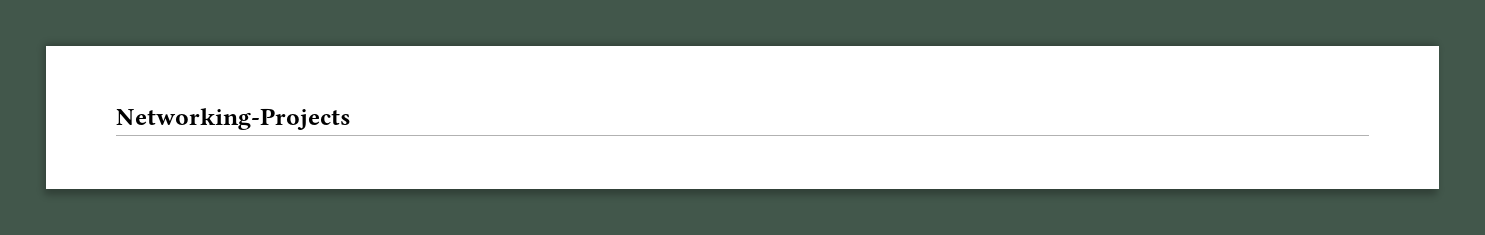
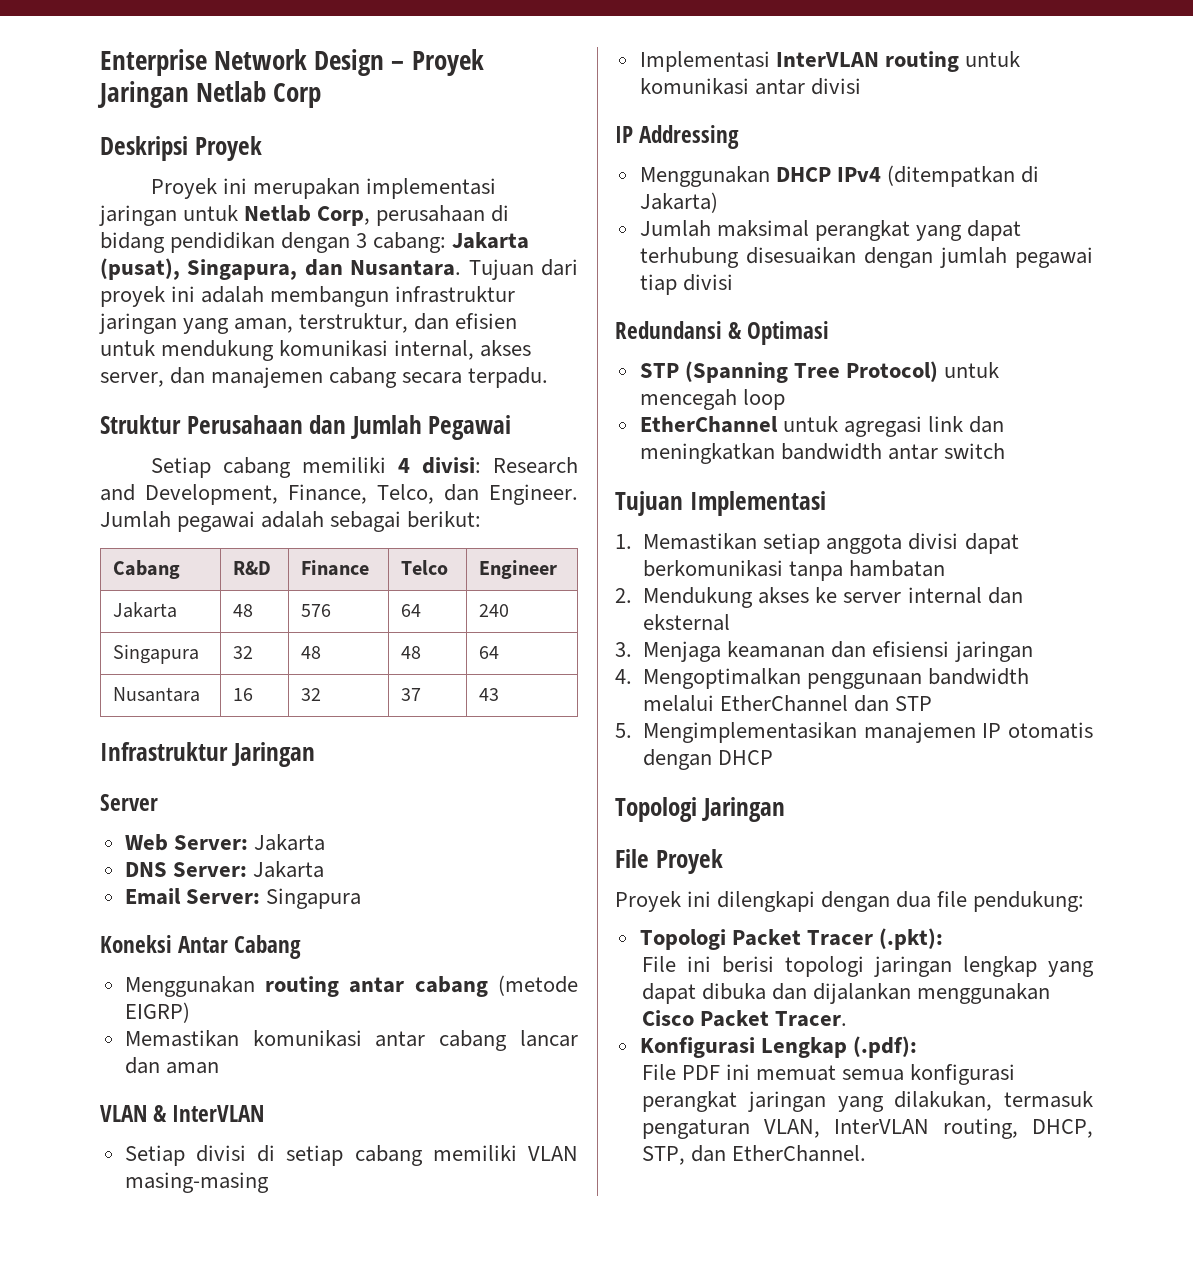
[116,108,351,130] Networking-Projects -> [100,49,484,76] [97,81,322,108] [100,136,262,161] [150,178,496,199] [99,205,510,226] [100,232,530,253] [100,258,578,280] [100,286,516,307] [99,313,518,334] [100,340,532,361] [100,367,549,388] [100,415,512,440] [150,457,578,478] [100,484,578,505] [100,511,482,532] [112,560,180,579] [232,561,271,575] [300,560,369,576] [400,560,448,575] [478,560,557,579] [112,602,177,618] [232,604,253,617] [300,604,331,617] [400,604,421,617] [478,604,509,617] [112,644,199,664] [232,646,253,659] [300,646,321,659] [400,646,421,659] [478,646,499,659] [112,687,200,702] [232,688,253,701] [300,688,321,701] [400,688,421,701] [478,688,499,701] [100,742,315,767] [100,794,158,811] [124,834,325,851] [124,861,324,878] [124,888,361,909] [100,935,302,959] [124,975,578,997] [124,1002,190,1023] [124,1030,578,1051] [124,1057,219,1074] [100,1105,265,1122] [124,1145,578,1166] [124,1172,269,1193] [639,51,1020,72] [639,78,861,95] [615,125,740,149] [639,165,1040,187] [639,192,718,213] [639,220,1022,241] [639,247,1093,268] [639,274,733,295] [615,321,830,345] [639,361,1000,383] [639,389,785,410] [639,416,1005,437] [639,443,1005,464] [615,491,826,516] [615,533,1019,554] [643,560,946,581] [615,587,1023,608] [643,614,731,631] [615,641,1033,662] [615,668,1030,689] [643,695,933,712] [615,722,1093,743] [643,749,774,770] [615,797,785,822] [615,849,723,874] [615,891,1085,912] [639,928,943,950] [642,956,1094,977] [642,983,1051,1004] [642,1010,848,1027] [639,1036,917,1058] [642,1064,1016,1085] [642,1091,1093,1112] [642,1118,1093,1139] [642,1145,867,1165] Enterprise Network Design – Proyek Jaringan Netlab Corp // Deskripsi Proyek // Proyek ini merupakan implementasi jaringan untuk Netlab Corp, perusahaan di bidang pendidikan dengan 3 cabang: Jakarta (pusat), Singapura, dan Nusantara. Tujuan dari proyek ini adalah membangun infrastruktur jaringan yang aman, terstruktur, dan efisien untuk mendukung komunikasi internal, akses server, dan manajemen cabang secara terpadu. // Struktur Perusahaan dan Jumlah Pegawai // Setiap cabang memiliki 4 divisi: Research and Development, Finance, Telco, dan Engineer. Jumlah pegawai adalah sebagai berikut: // Cabang | R&D | Finance | Telco | Engineer // Jakarta | 48 | 576 | 64 | 240 // Singapura | 32 | 48 | 48 | 64 // Nusantara | 16 | 32 | 37 | 43 // Infrastruktur Jaringan // Server // Web Server: Jakarta // DNS Server: Jakarta // Email Server: Singapura // Koneksi Antar Cabang // Menggunakan routing antar cabang (metode EIGRP) // Memastikan komunikasi antar cabang lancar dan aman // VLAN & InterVLAN // Setiap divisi di setiap cabang memiliki VLAN masing-masing // Implementasi InterVLAN routing untuk komunikasi antar divisi // IP Addressing // Menggunakan DHCP IPv4 (ditempatkan di Jakarta) // Jumlah maksimal perangkat yang dapat terhubung disesuaikan dengan jumlah pegawai tiap divisi // Redundansi & Optimasi // STP (Spanning Tree Protocol) untuk mencegah loop // EtherChannel untuk agregasi link dan meningkatkan bandwidth antar switch // Tujuan Implementasi // 1. Memastikan setiap anggota divisi dapat berkomunikasi tanpa hambatan // 2. Mendukung akses ke server internal dan eksternal // 3. Menjaga keamanan dan efisiensi jaringan // 4. Mengoptimalkan penggunaan bandwidth melalui EtherChannel dan STP // 5. Mengimplementasikan manajemen IP otomatis dengan DHCP // Topologi Jaringan // File Proyek // Proyek ini dilengkapi dengan dua file pendukung: // Topologi Packet Tracer (.pkt): // File ini berisi topologi jaringan lengkap yang dapat dibuka dan dijalankan menggunakan Cisco Packet Tracer. // Konfigurasi Lengkap (.pdf): // File PDF ini memuat semua konfigurasi perangkat jaringan yang dilakukan, termasuk pengaturan VLAN, InterVLAN routing, DHCP, STP, dan EtherChannel.

